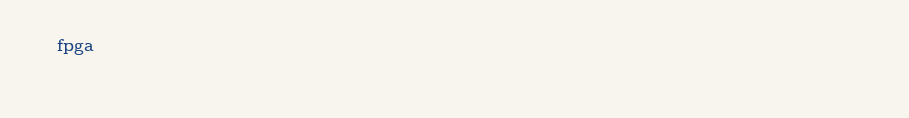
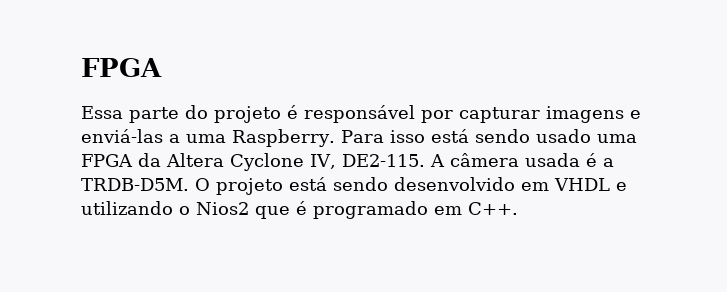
[57,39,94,55] fpga -> [81,58,162,77] [81,105,641,123] [81,129,637,147] [81,153,614,171] [81,177,627,195] [81,201,518,219] FPGA // Essa parte do projeto é responsável por capturar imagens e enviá-las a uma Raspberry. Para isso está sendo usado uma FPGA da Altera Cyclone IV, DE2-115. A câmera usada é a TRDB-D5M. O projeto está sendo desenvolvido em VHDL e utilizando o Nios2 que é programado em C++.

